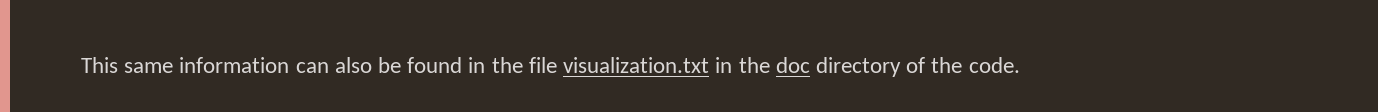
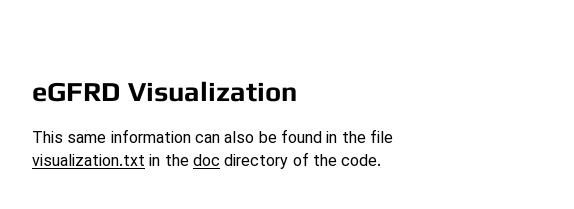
(81, 65) none -> [32,81,298,102] eGFRD Visualization //

